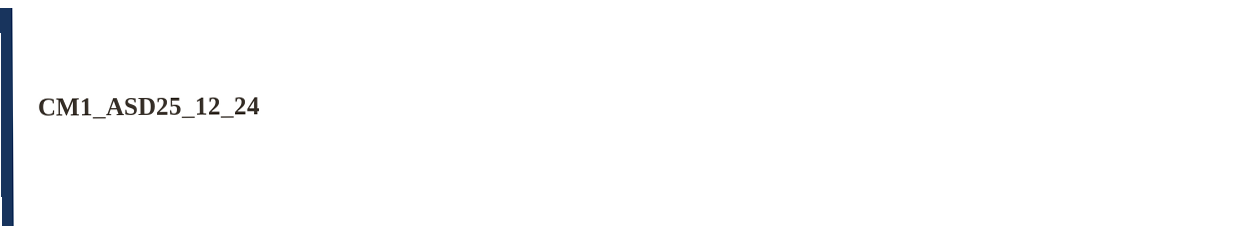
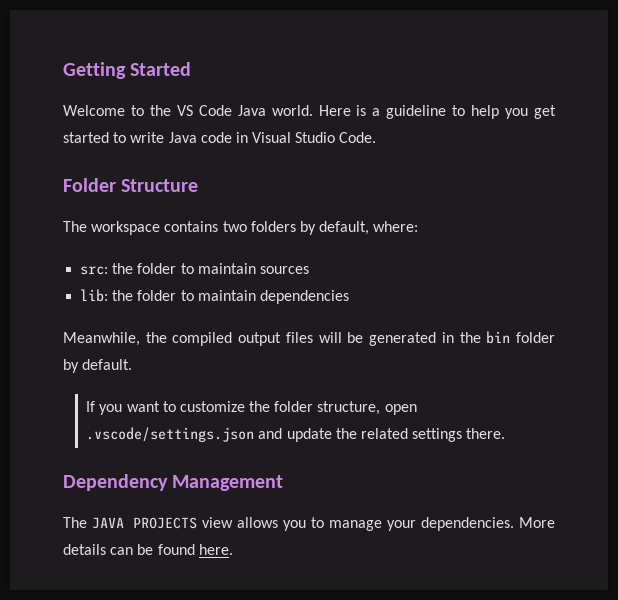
[37,97,261,120] CM1_ASD25_12_24 -> [63,62,192,79] [63,105,556,119] [63,132,377,143] [63,178,199,192] [63,221,419,235] [80,263,309,275] [80,289,349,304] [63,331,556,346] [63,359,133,373] [86,401,417,415] [86,427,506,442] [63,474,284,491] [63,517,555,531] [63,544,233,555] Getting Started // Welcome to the VS Code Java world. Here is a guideline to help you get started to write Java code in Visual Studio Code. // Folder Structure // The workspace contains two folders by default, where: // src: the folder to maintain sources // lib: the folder to maintain dependencies // Meanwhile, the compiled output files will be generated in the bin folder by default. // If you want to customize the folder structure, open .vscode/settings.json and update the related settings there. // Dependency Management // The JAVA PROJECTS view allows you to manage your dependencies. More details can be found here.

